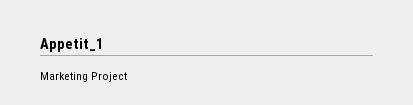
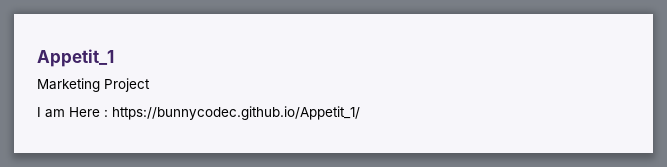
(128, 77) none -> [37,106,360,120] // I am Here : https://bunnycodec.github.io/Appetit_1/

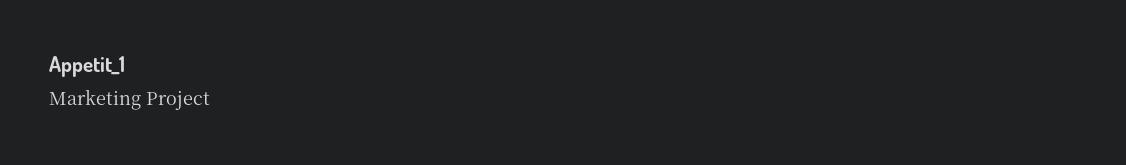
[37,106,360,120] // I am Here : https://bunnycodec.github.io/Appetit_1/ -> (210, 100) none

